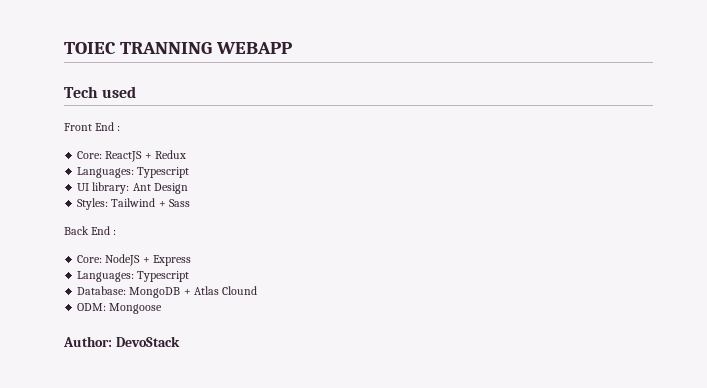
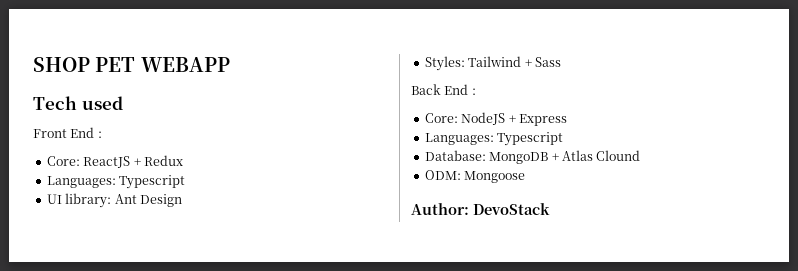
[64,42,212,54] TOIEC TRANNING -> [33,57,136,72] SHOP PET

